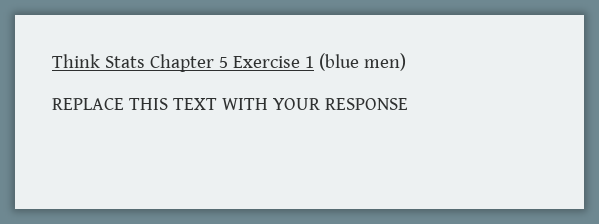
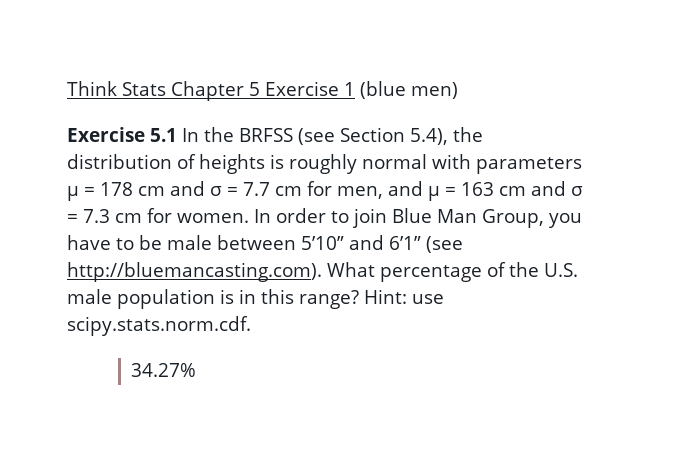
[52,98,408,110] REPLACE THIS TEXT WITH YOUR RESPONSE -> [67,127,483,145] [67,154,582,174] [67,181,583,201] [67,208,582,228] [67,235,463,253] [67,262,578,282] [67,289,444,309] [67,316,251,336] [130,363,196,377] Exercise 5.1 In the BRFSS (see Section 5.4), the distribution of heights is roughly normal with parameters μ = 178 cm and σ = 7.7 cm for men, and μ = 163 cm and σ = 7.3 cm for women. In order to join Blue Man Group, you have to be male between 5’10” and 6’1” (see http://bluemancasting.com). What percentage of the U.S. male population is in this range? Hint: use scipy.stats.norm.cdf. // 34.27%

